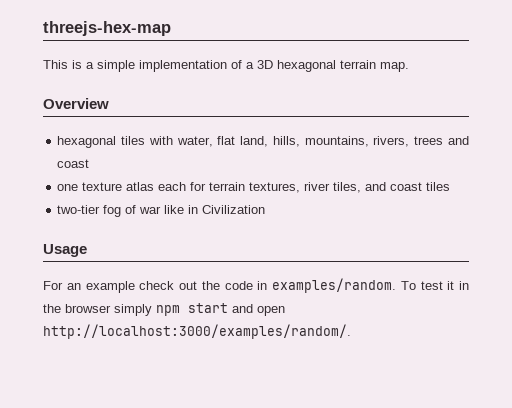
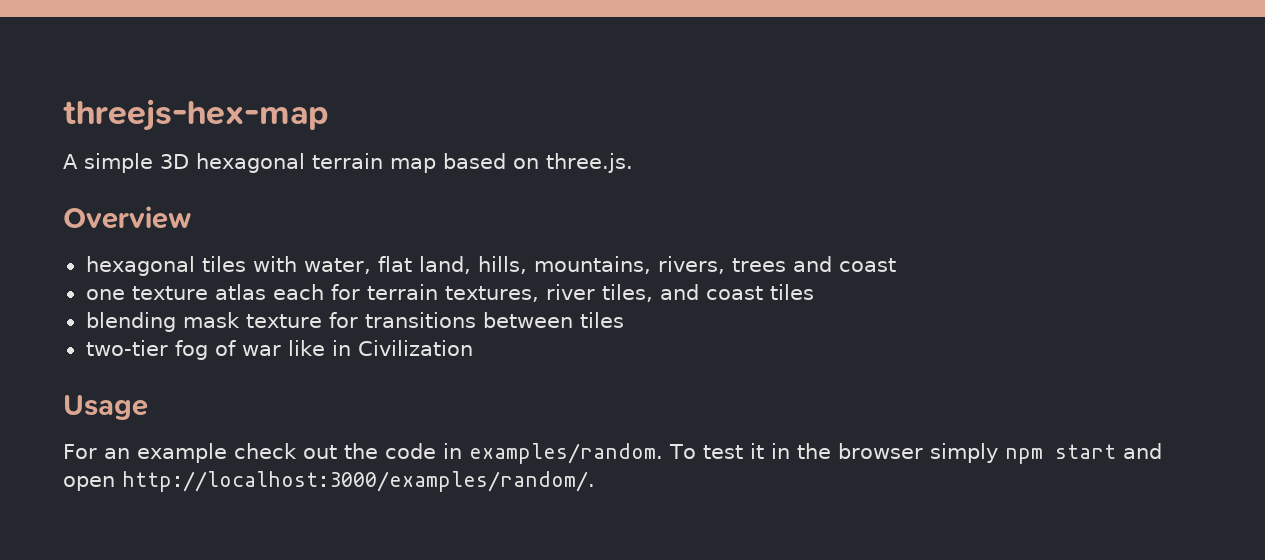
[43,60,409,72] This is a simple implementation of a 3D hexagonal terrain map. -> [63,153,633,173] A simple 3D hexagonal terrain map based on three.js.
(451, 186) none -> [85,312,624,332] // blending mask texture for transitions between tiles

